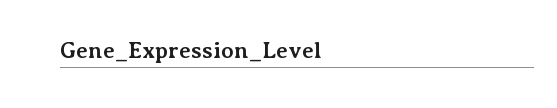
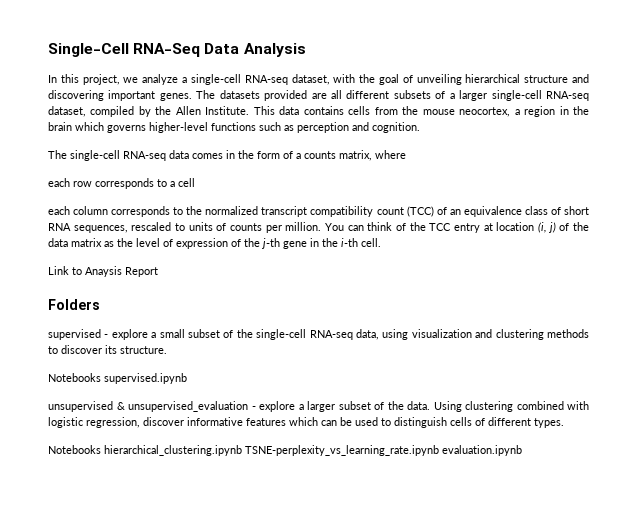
[60,42,322,63] Gene_Expression_Level -> [48,43,306,57] [48,74,589,85] [48,90,590,101] [48,106,590,117] [48,122,420,133] [48,150,406,161] [48,178,195,189] [48,206,589,217] [48,222,590,233] [48,238,381,249] [48,266,158,277] [48,299,100,310] [48,329,589,340] [48,345,167,354] [48,373,187,384] [48,401,589,412] [48,417,564,428] [48,445,522,456] Single-Cell RNA-Seq Data Analysis // In this project, we analyze a single-cell RNA-seq dataset, with the goal of unveiling hierarchical structure and discovering important genes. The datasets provided are all different subsets of a larger single-cell RNA-seq dataset, compiled by the Allen Institute. This data contains cells from the mouse neocortex, a region in the brain which governs higher-level functions such as perception and cognition. // The single-cell RNA-seq data comes in the form of a counts matrix, where // each row corresponds to a cell // each column corresponds to the normalized transcript compatibility count (TCC) of an equivalence class of short RNA sequences, rescaled to units of counts per million. You can think of the TCC entry at location (i, j) of the data matrix as the level of expression of the j-th gene in the i-th cell. // Link to Anaysis Report // Folders // supervised - explore a small subset of the single-cell RNA-seq data, using visualization and clustering methods to discover its structure. // Notebooks supervised.ipynb // unsupervised & unsupervised_evaluation - explore a larger subset of the data. Using clustering combined with logistic regression, discover informative features which can be used to distinguish cells of different types. // Notebooks hierarchical_clustering.ipynb TSNE-perplexity_vs_learning_rate.ipynb evaluation.ipynb

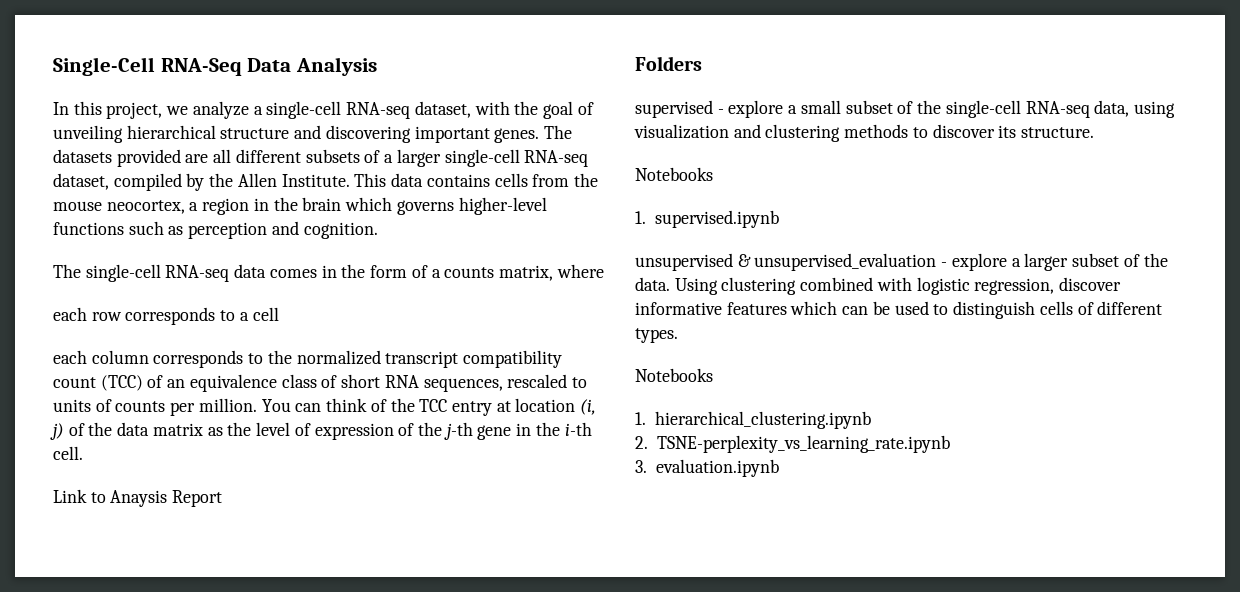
(101, 377) none -> [635,211,646,224] // 1.
(101, 449) none -> [635,412,646,425] // 1.
(242, 450) none -> [635,436,648,449] // 2.
(439, 450) none -> [635,460,647,473] // 3.

